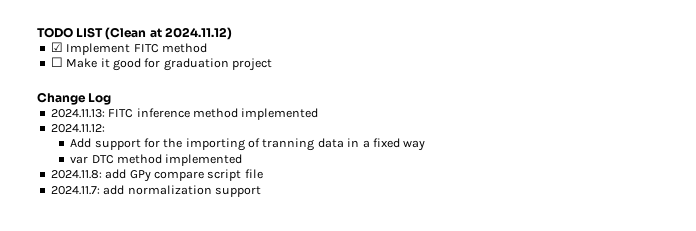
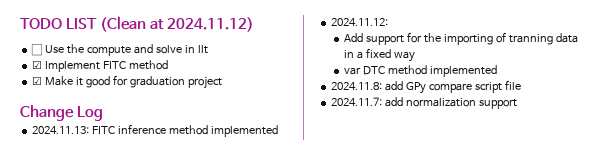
(232, 33) none -> [31,44,208,56] // ☐ Use the compute and solve in llt
[50,57,63,67] ☐ -> [32,76,43,85] ☑

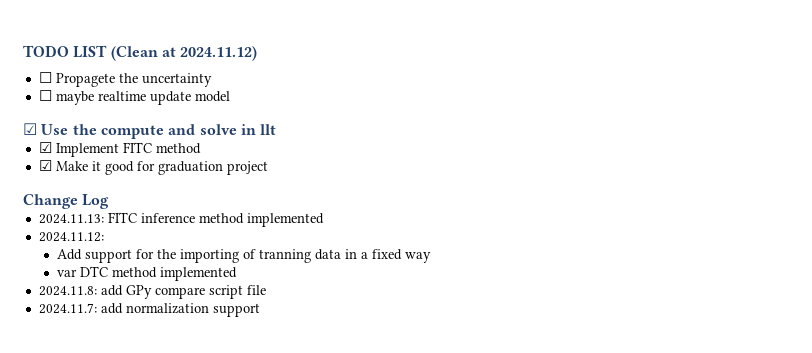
(43, 50) none -> [55,73,212,87] [38,90,230,105] [23,123,37,135] Propagete the uncertainty // ☐ maybe realtime update model // ☑

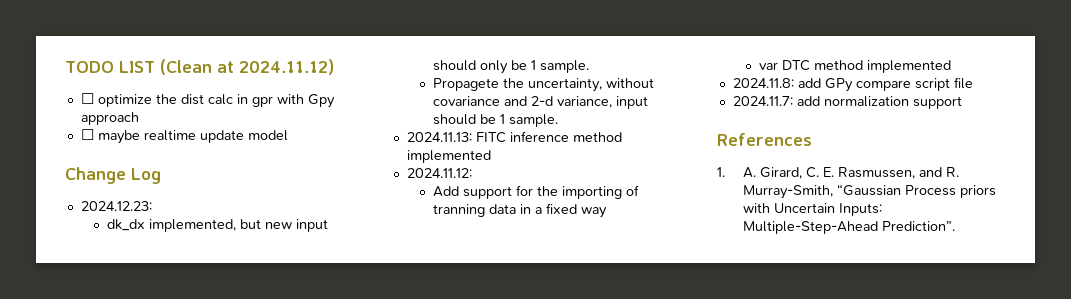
[55,73,212,87] Propagete the uncertainty -> [97,94,335,108] [80,112,139,125] optimize the dist calc in gpr with Gpy approach
[23,123,277,139] [38,142,201,157] [38,160,268,175] [23,194,110,209] ☑ Use the compute and solve in llt // ☑ Implement FITC method // ☑ Make it good for graduation project // Change Log -> [65,167,161,184] [80,201,152,211] [106,219,328,232] [432,60,589,74] [432,78,654,92] [432,96,648,109] [432,114,558,127] Change Log // 2024.12.23: // dk_dx implemented, but new input should only be 1 sample. // Propagete the uncertainty, without covariance and 2-d variance, input should be 1 sample.
(260, 310) none -> [717,133,812,146] [717,167,959,179] [742,184,996,199] [742,203,882,216] [742,221,955,234] // References // 1. A. Girard, C. E. Rasmussen, and R. Murray-Smith, “Gaussian Process priors with Uncertain Inputs: Multiple-Step-Ahead Prediction”.

